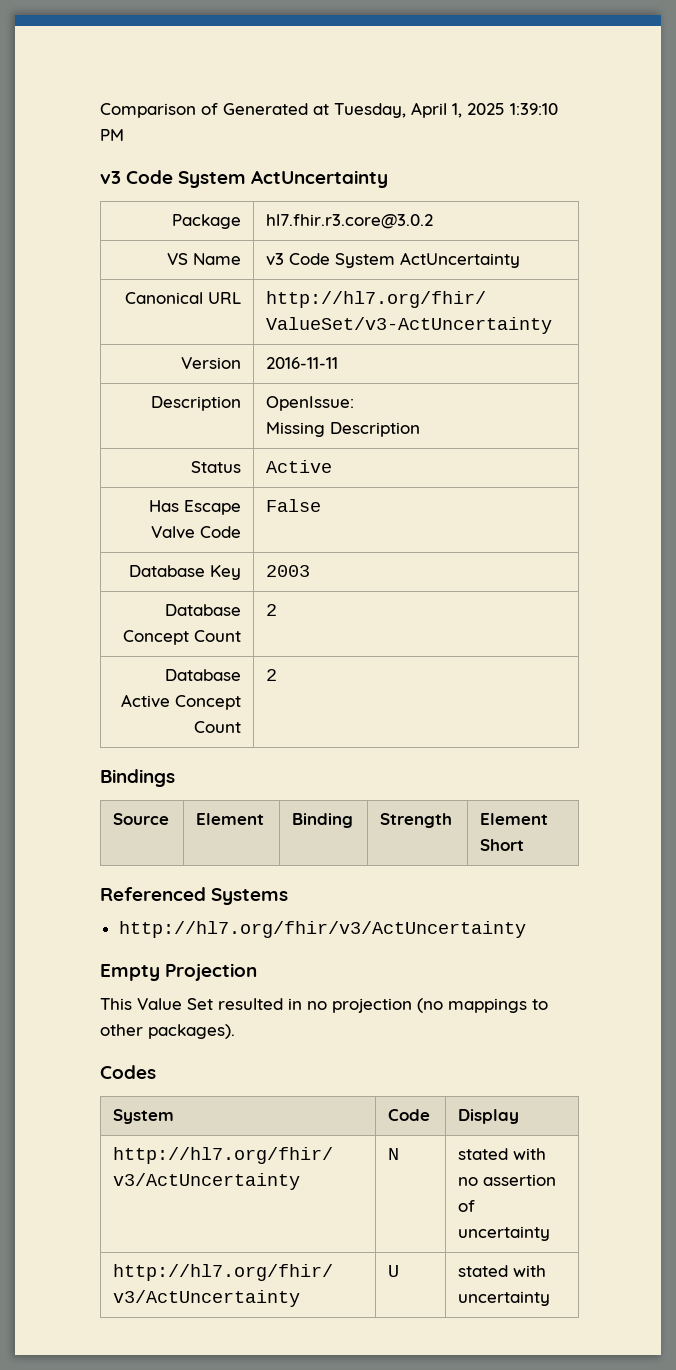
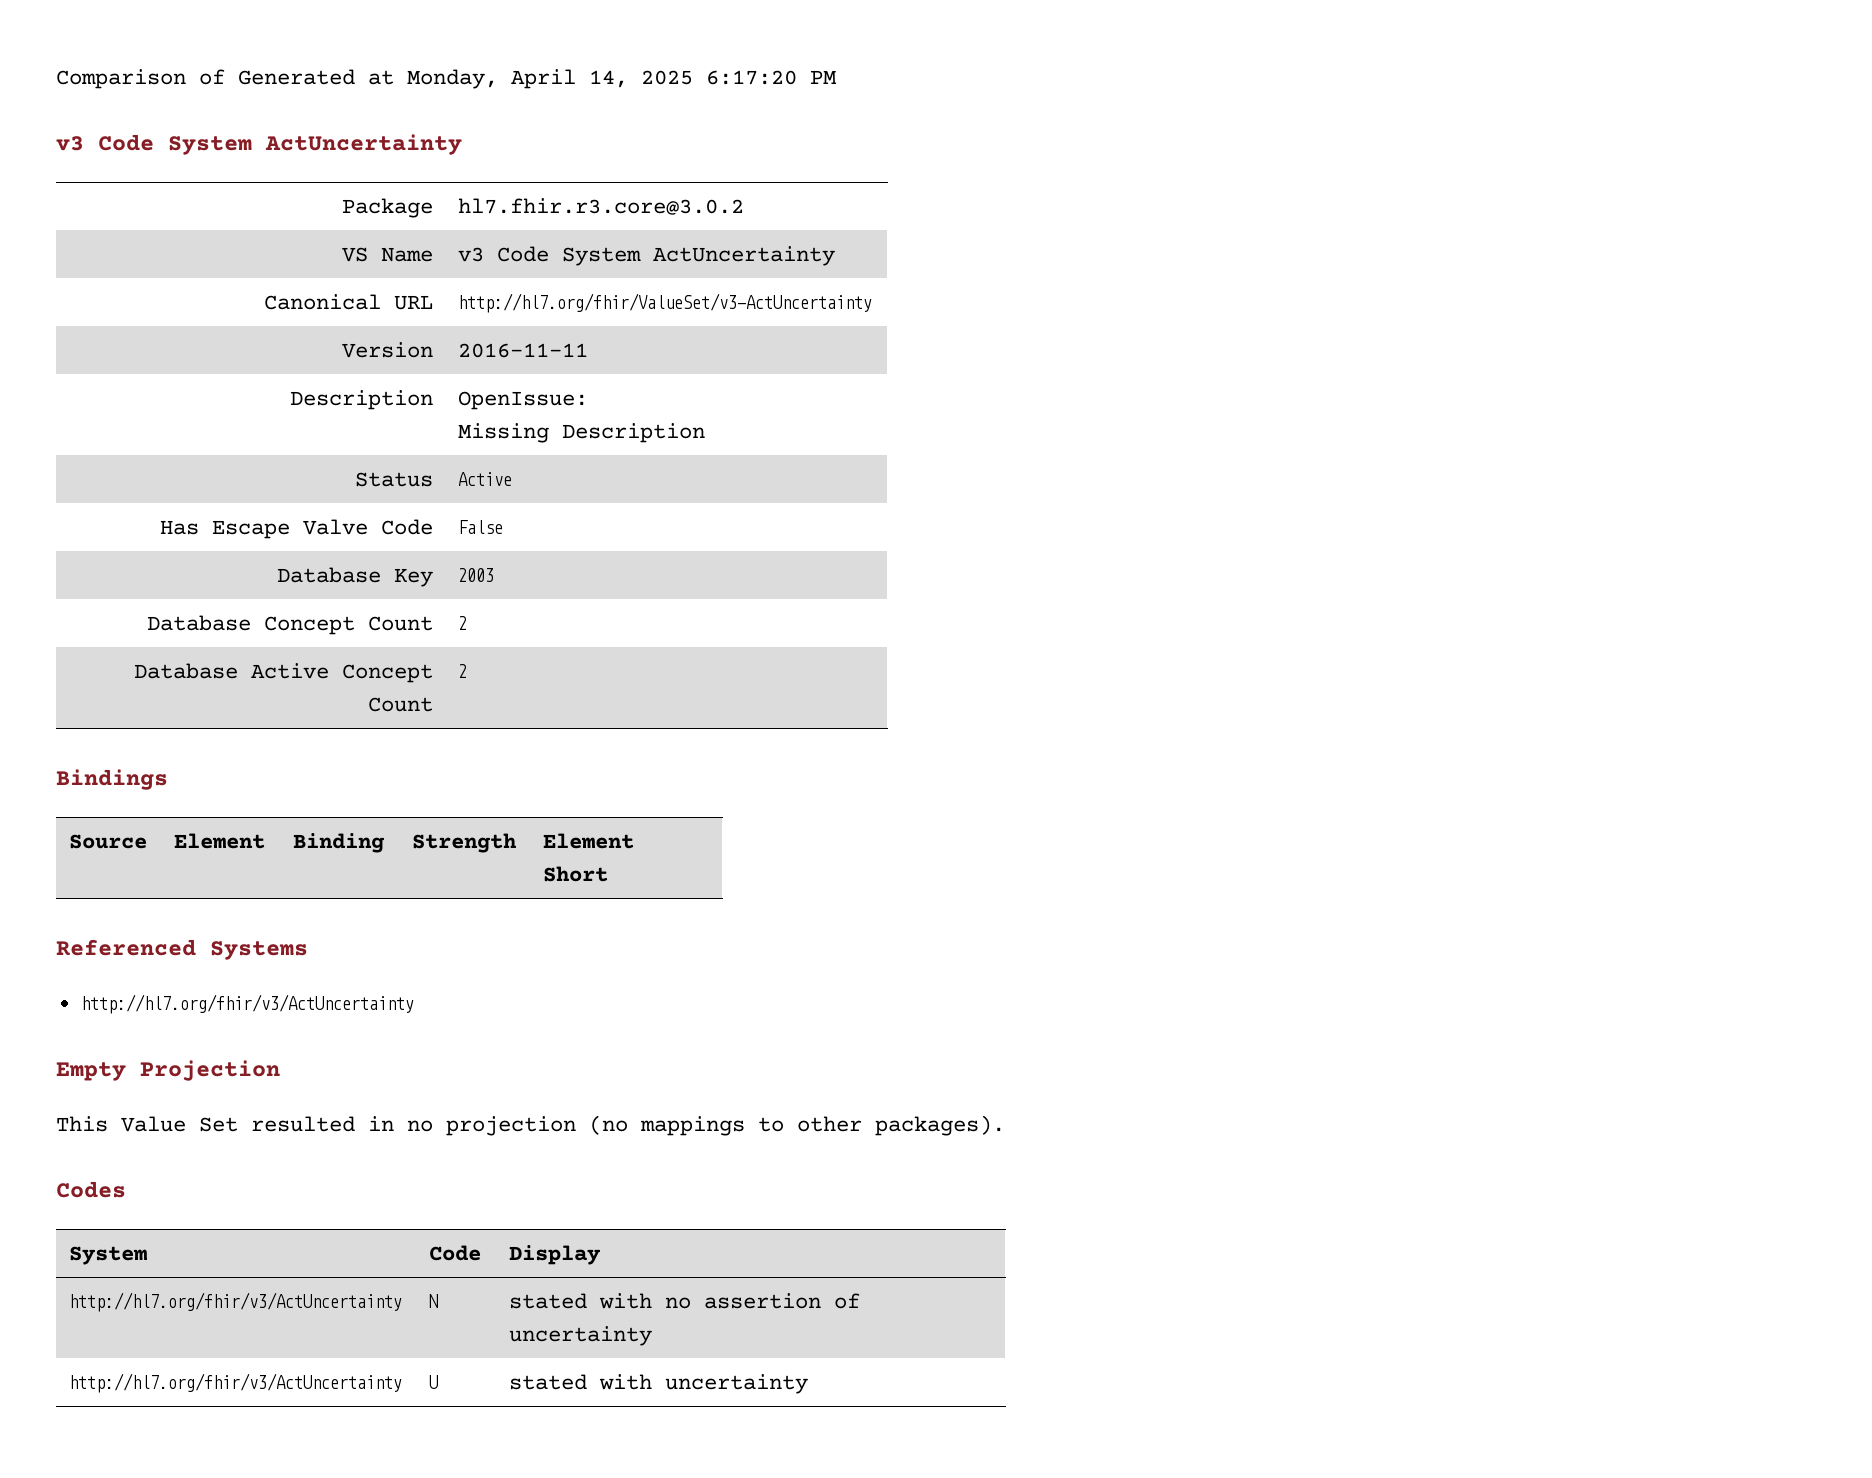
[334,102,558,118] Tuesday, April 1, 2025 1:39:10 -> [407,69,797,89] Monday, April 14, 2025 6:17:20

